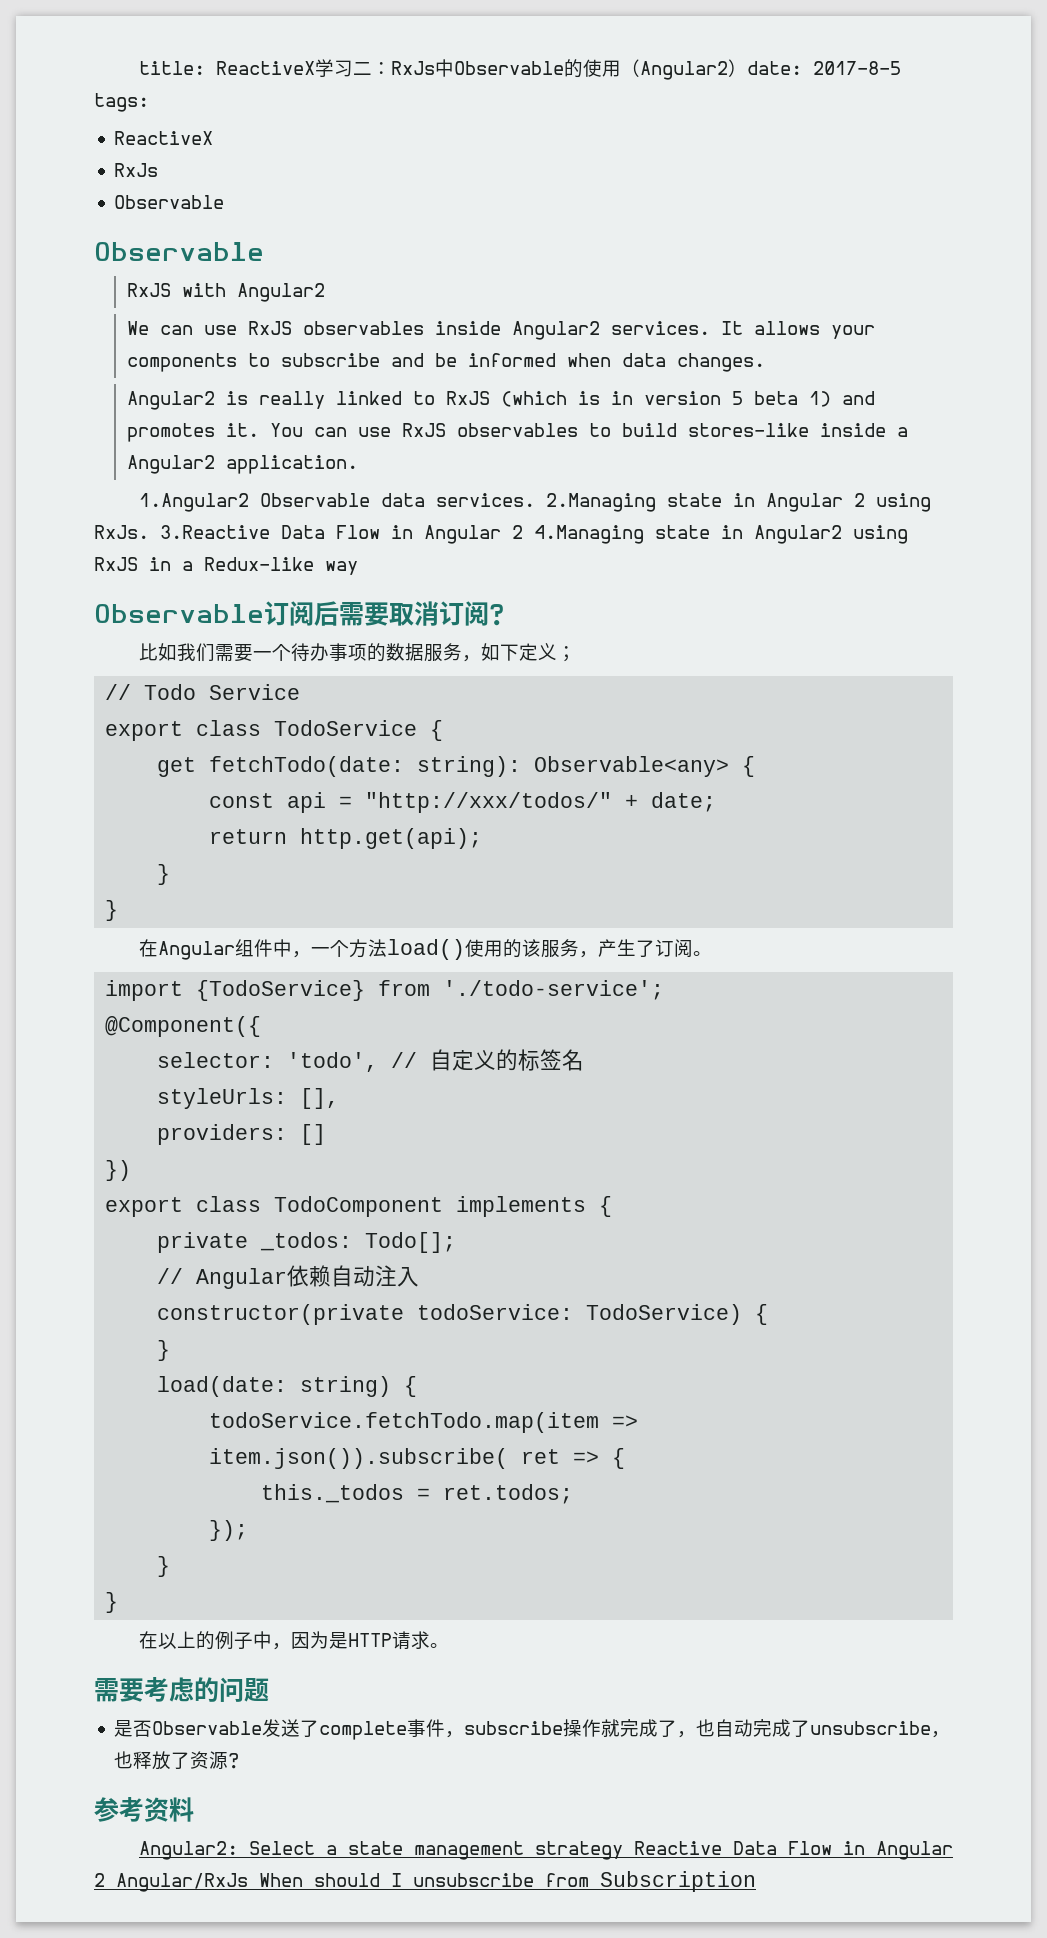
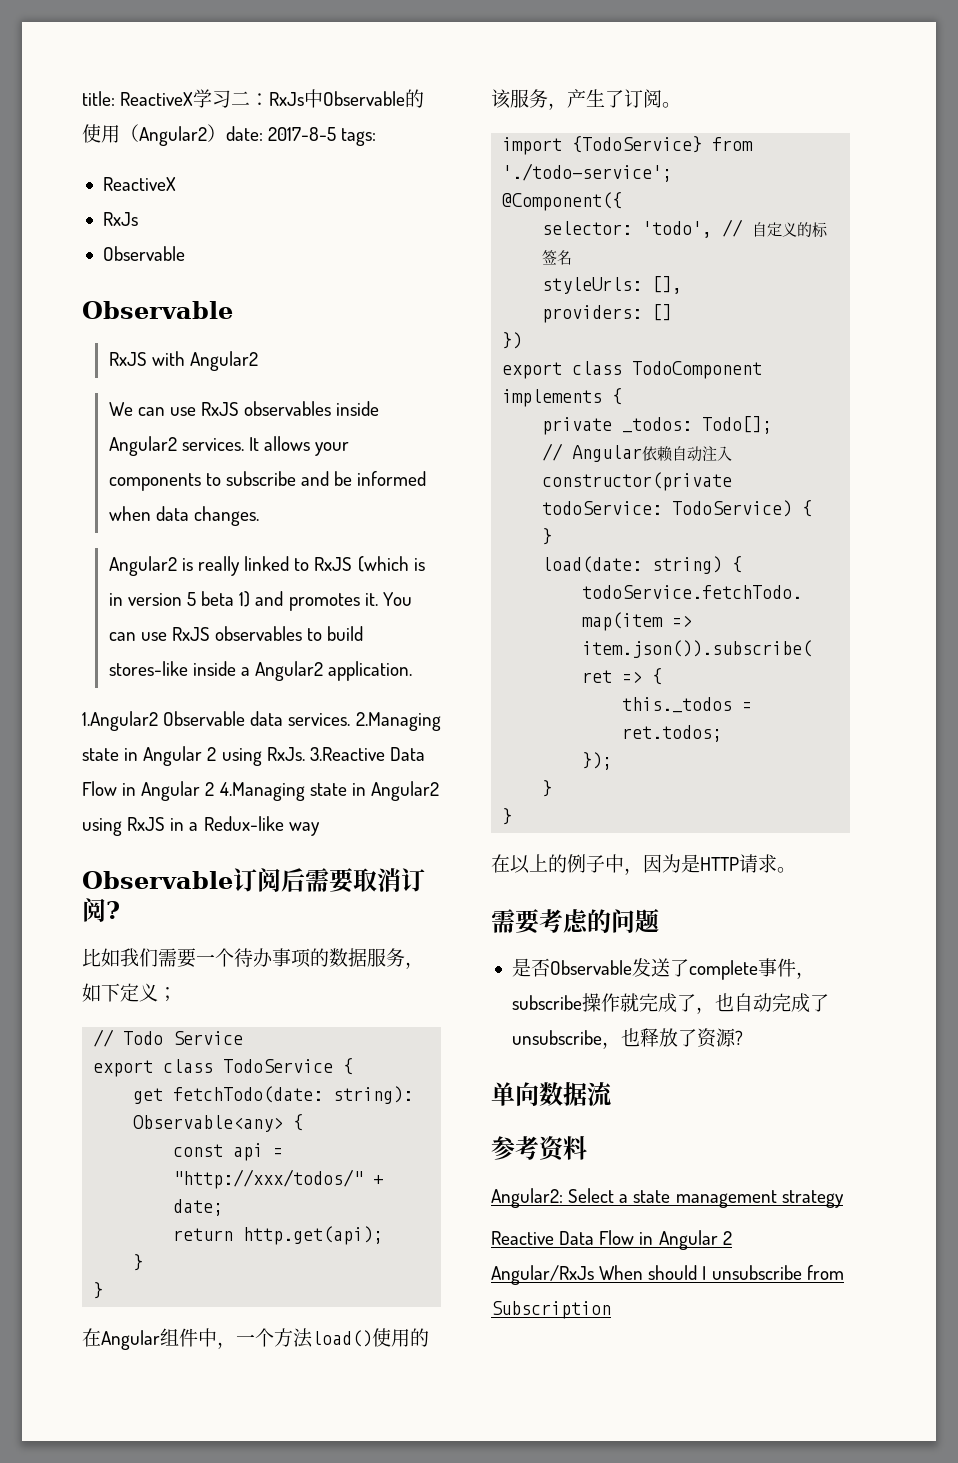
(240, 1761) none -> [491,1082,612,1106] // 单向数据流
(623, 1850) none -> (844, 1199) //
(105, 1880) none -> (732, 1238) //

